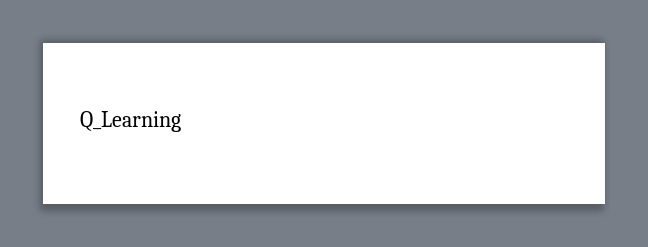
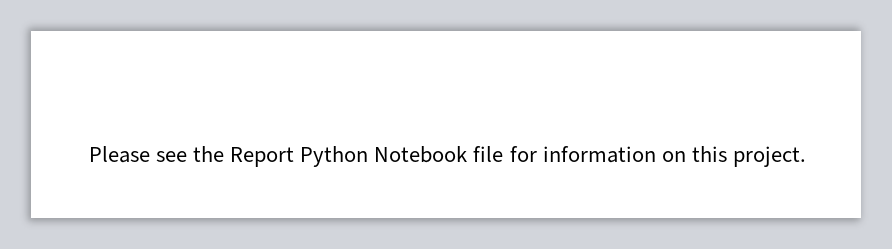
[80,111,181,132] Q_Learning -> [89,146,806,167] Please see the Report Python Notebook file for information on this project.

